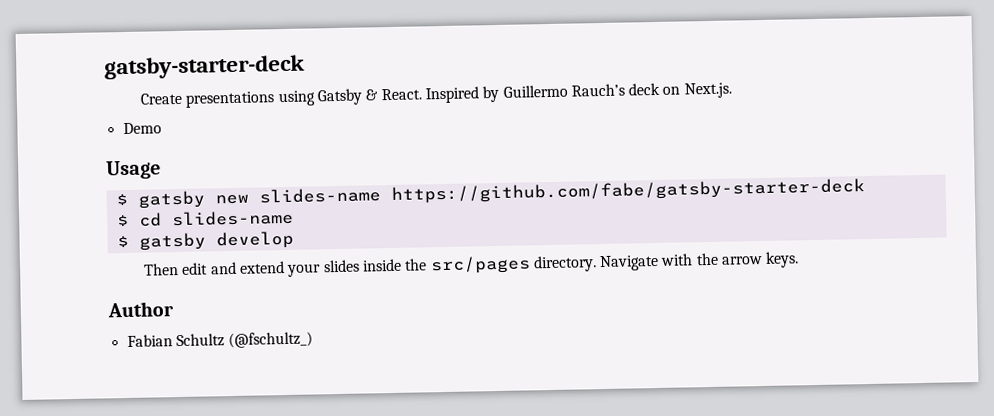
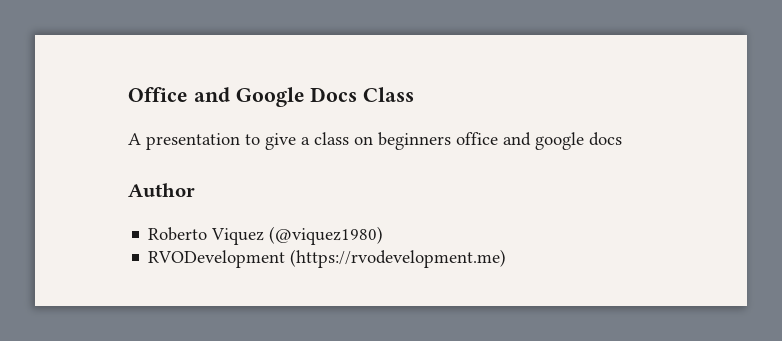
[104,54,305,80] [139,82,732,108] [122,122,162,135] [106,160,161,180] [115,178,865,209] [116,209,294,227] [116,230,294,251] [142,251,800,277] [107,301,174,318] [126,331,314,349] gatsby-starter-deck // Create presentations using Gatsby & React. Inspired by Guillermo Rauch’s deck on Next.js. // Demo // Usage // $ gatsby new slides-name https://github.com/fabe/gatsby-starter-deck // $ cd slides-name // $ gatsby develop // Then edit and extend your slides inside the src/pages directory. Navigate with the arrow keys. // Author // Fabian Schultz (@fschultz_) -> [128,87,415,107] [128,132,622,150] [128,183,195,197] [148,226,384,245] [148,249,507,268] Office and Google Docs Class // A presentation to give a class on beginners office and google docs // Author // Roberto Viquez (@viquez1980) // RVODevelopment (https://rvodevelopment.me)

